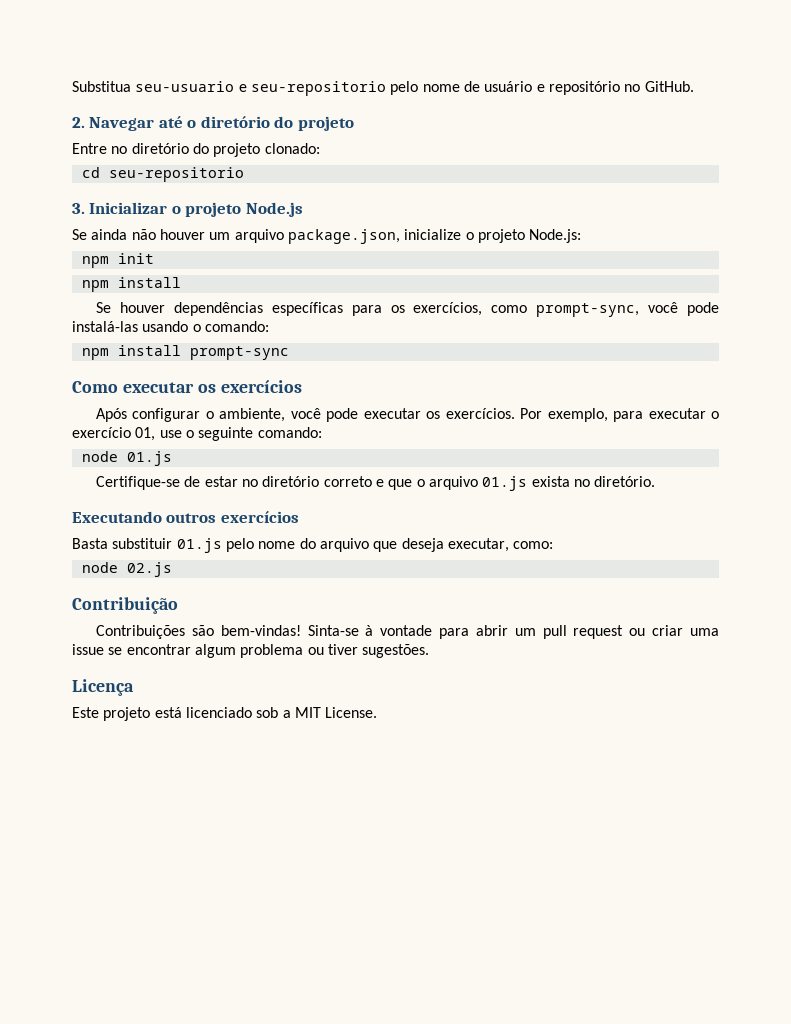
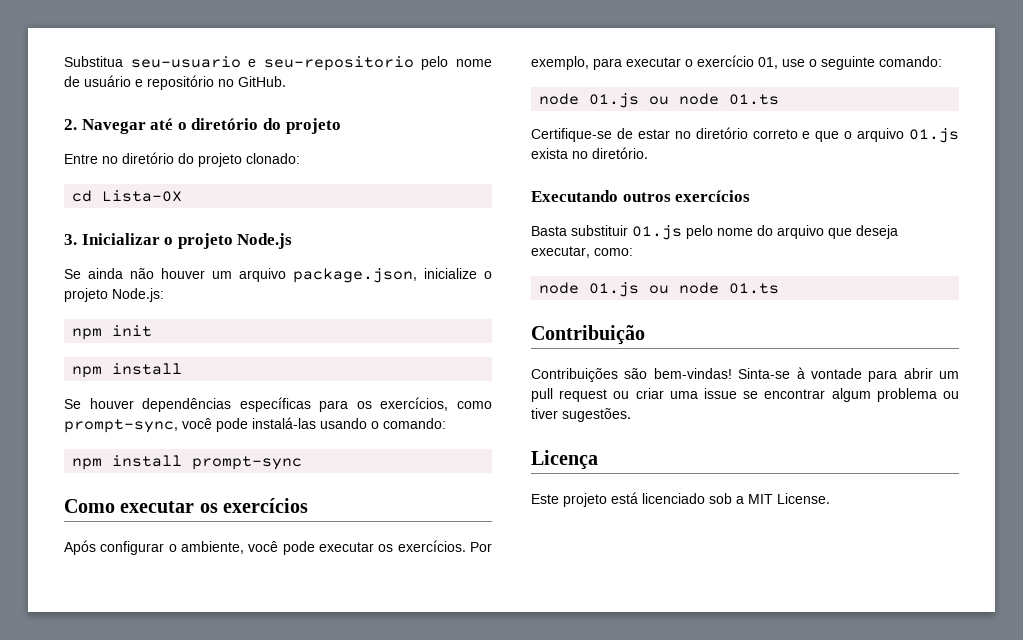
[108,167,244,182] seu-repositorio -> [102,190,183,202] Lista-0X
(172, 458) none -> [649,93,780,105] ou node 01.ts
[126,562,172,577] 02.js -> [589,282,780,297] 01.js ou node 01.ts

